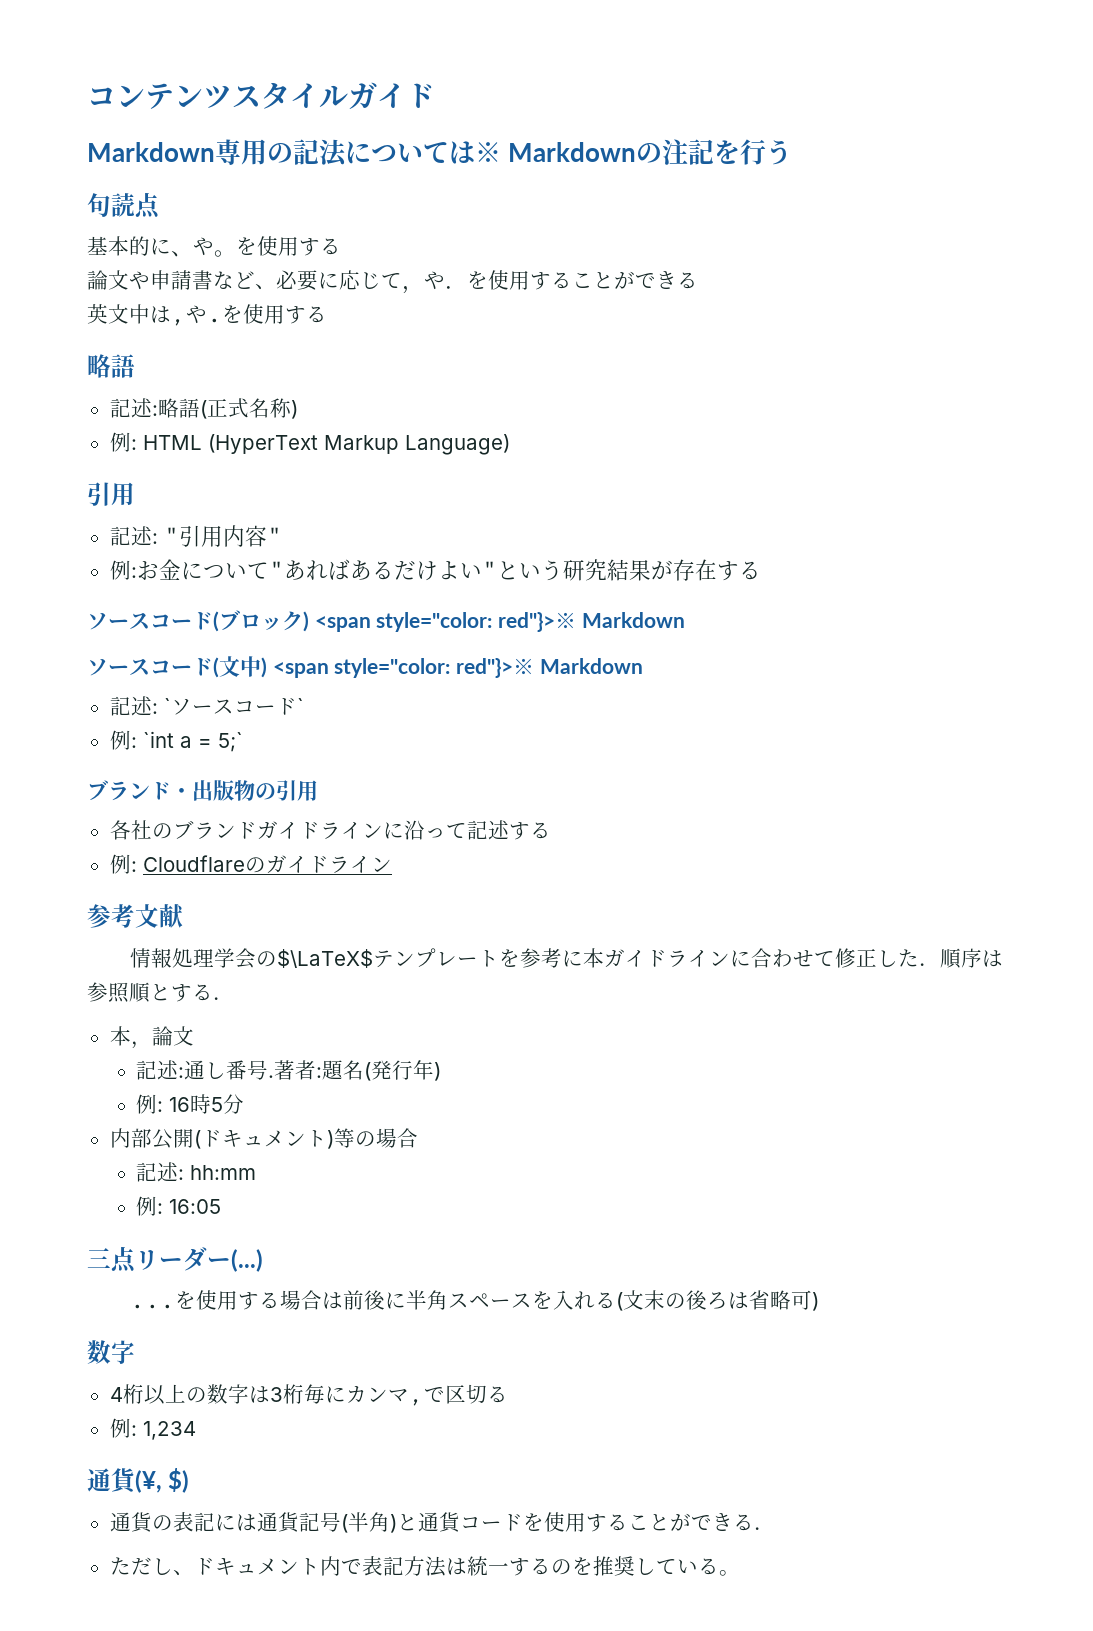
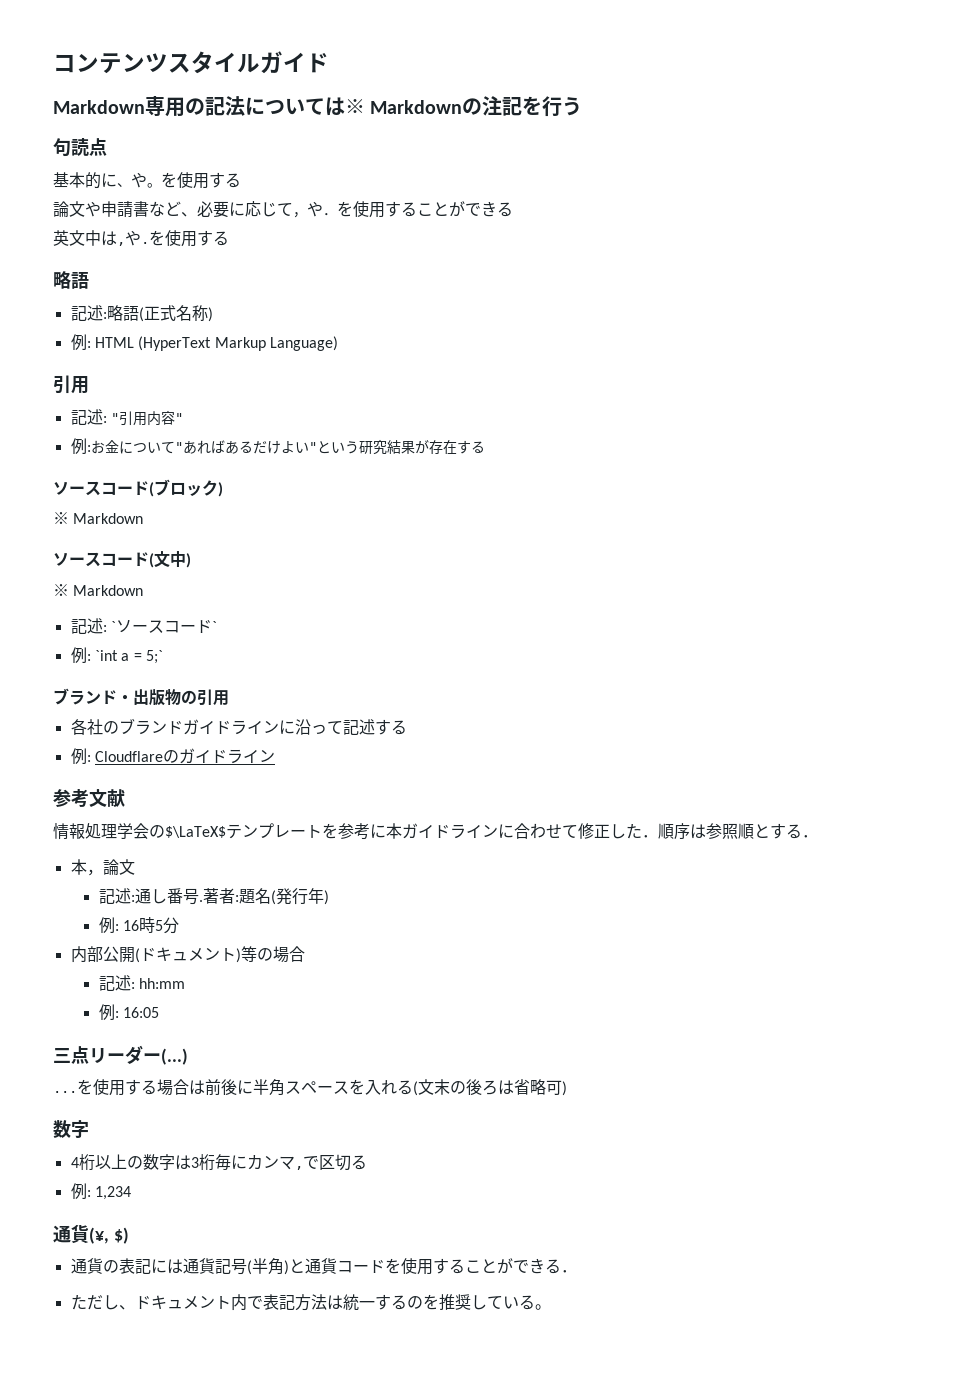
[314,612,577,632] <span style="color: red"}>※ -> [53,512,69,524] // ※
[272,658,535,678] <span style="color: red"}>※ -> [53,584,69,596] // ※

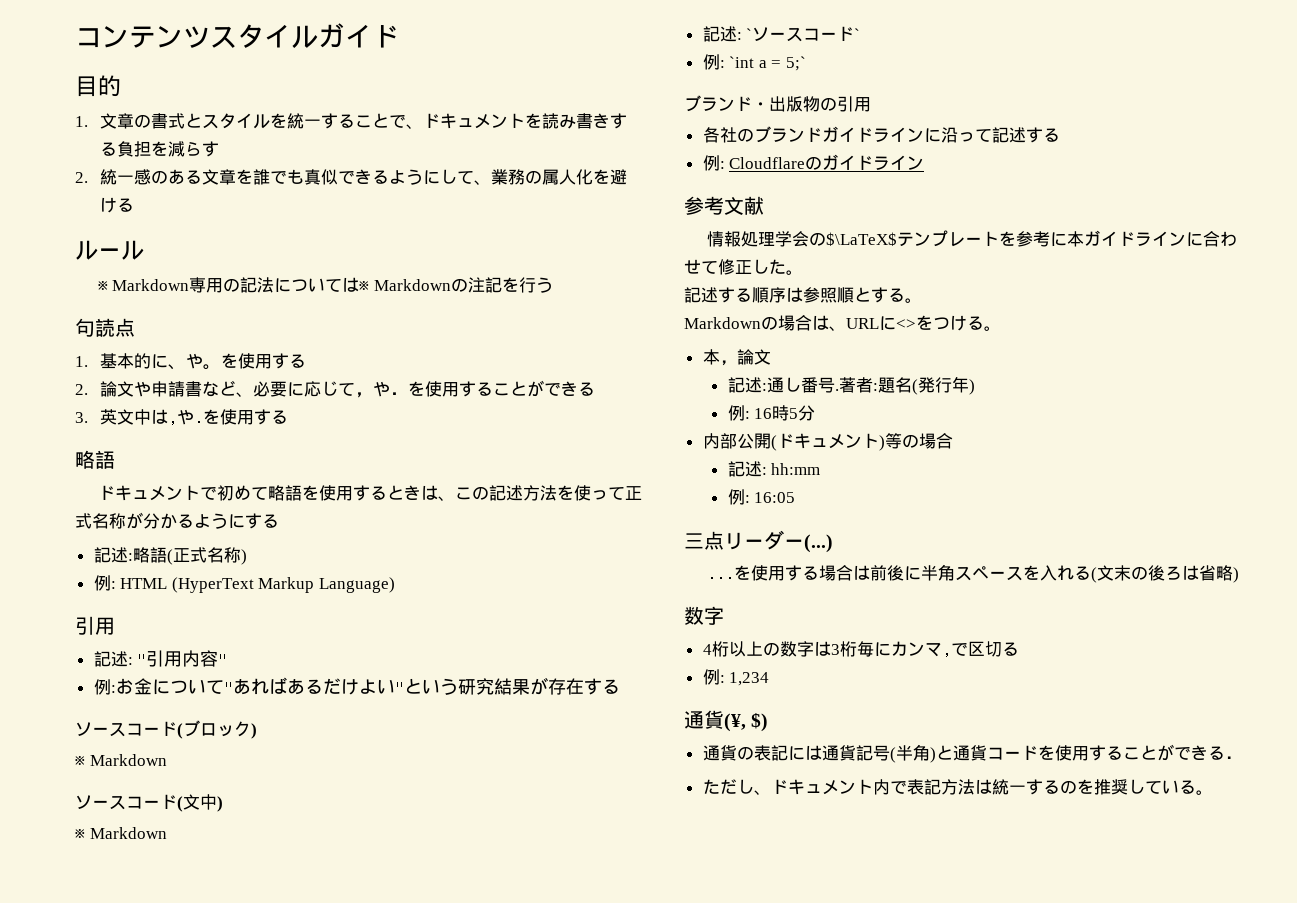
(329, 63) none -> [75,75,121,97] [75,113,628,129] [100,141,220,157] [75,169,628,185] [100,197,135,213] [75,240,144,260] [97,280,108,291] 目的 // 1.文章の書式とスタイルを統一することで、ドキュメントを読み書きする負担を減らす // 2.統一感のある文章を誰でも真似できるようにして、業務の属人化を避ける // ルール // ※
(107, 147) none -> [75,356,88,367] 1.
(241, 180) none -> [75,384,88,395] 2.
(513, 209) none -> [75,412,88,423] 3.
(89, 280) none -> [97,485,642,501] [75,512,279,529] // ドキュメントで初めて略語を使用するときは、この記述方法を使って正式名称が分かるようにする
[642,835,658,838] ． -> [786,270,803,275] [684,287,752,303] 。 // 記述する
[802,835,818,838] ． -> [905,298,922,303] [684,315,1001,331] 。 // Markdownの場合は、URLに<>をつける。
[546,1080,562,1095] 可 -> (1233, 573) none

